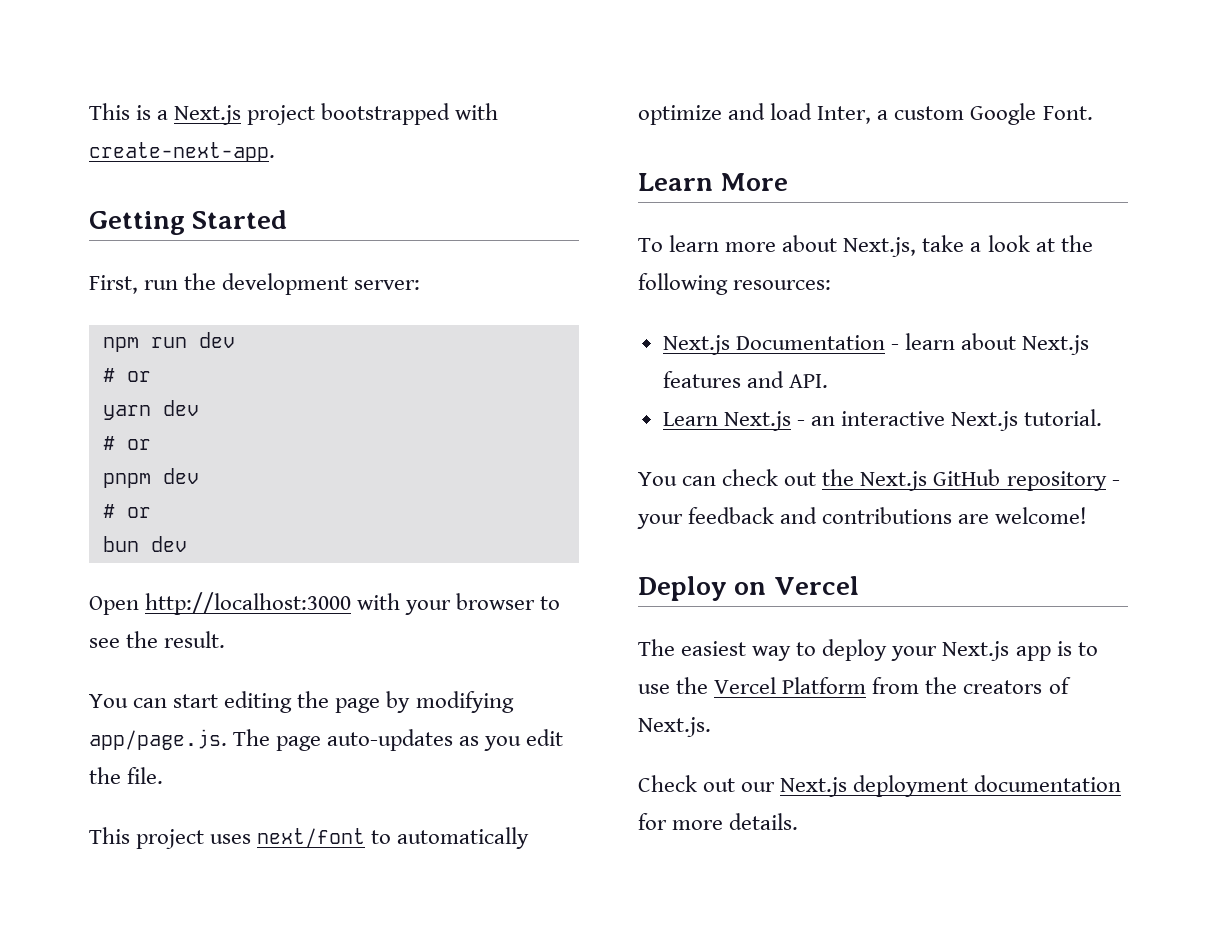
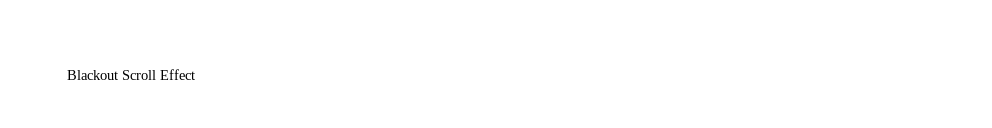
[89,103,499,125] [89,142,275,162] [89,210,288,235] [89,273,421,295] [102,332,235,352] [102,368,151,382] [102,400,199,420] [102,436,151,450] [102,468,199,488] [102,504,151,518] [102,536,187,552] [89,592,561,615] [89,631,226,648] [89,691,514,713] [89,729,564,751] [89,767,164,784] [89,827,530,849] [638,103,1093,125] [638,173,789,191] [638,235,1093,257] [638,273,832,295] [662,333,1090,355] [662,371,828,388] [662,409,1103,431] [638,469,1120,491] [637,507,1088,529] [638,576,859,601] [638,639,1098,661] [638,677,1071,694] [638,717,711,737] [638,775,1122,797] [638,813,799,830] This is a Next.js project bootstrapped with create-next-app. // Getting Started // First, run the development server: // npm run dev // # or // yarn dev // # or // pnpm dev // # or // bun dev // Open http://localhost:3000 with your browser to see the result. // You can start editing the page by modifying app/page.js. The page auto-updates as you edit the file. // This project uses next/font to automatically optimize and load Inter, a custom Google Font. // Learn More // To learn more about Next.js, take a look at the following resources: // Next.js Documentation - learn about Next.js features and API. // Learn Next.js - an interactive Next.js tutorial. // You can check out the Next.js GitHub repository - your feedback and contributions are welcome! // Deploy on Vercel // The easiest way to deploy your Next.js app is to use the Vercel Platform from the creators of Next.js. // Check out our Next.js deployment documentation for more details. -> [67,69,195,80] Blackout Scroll Effect

